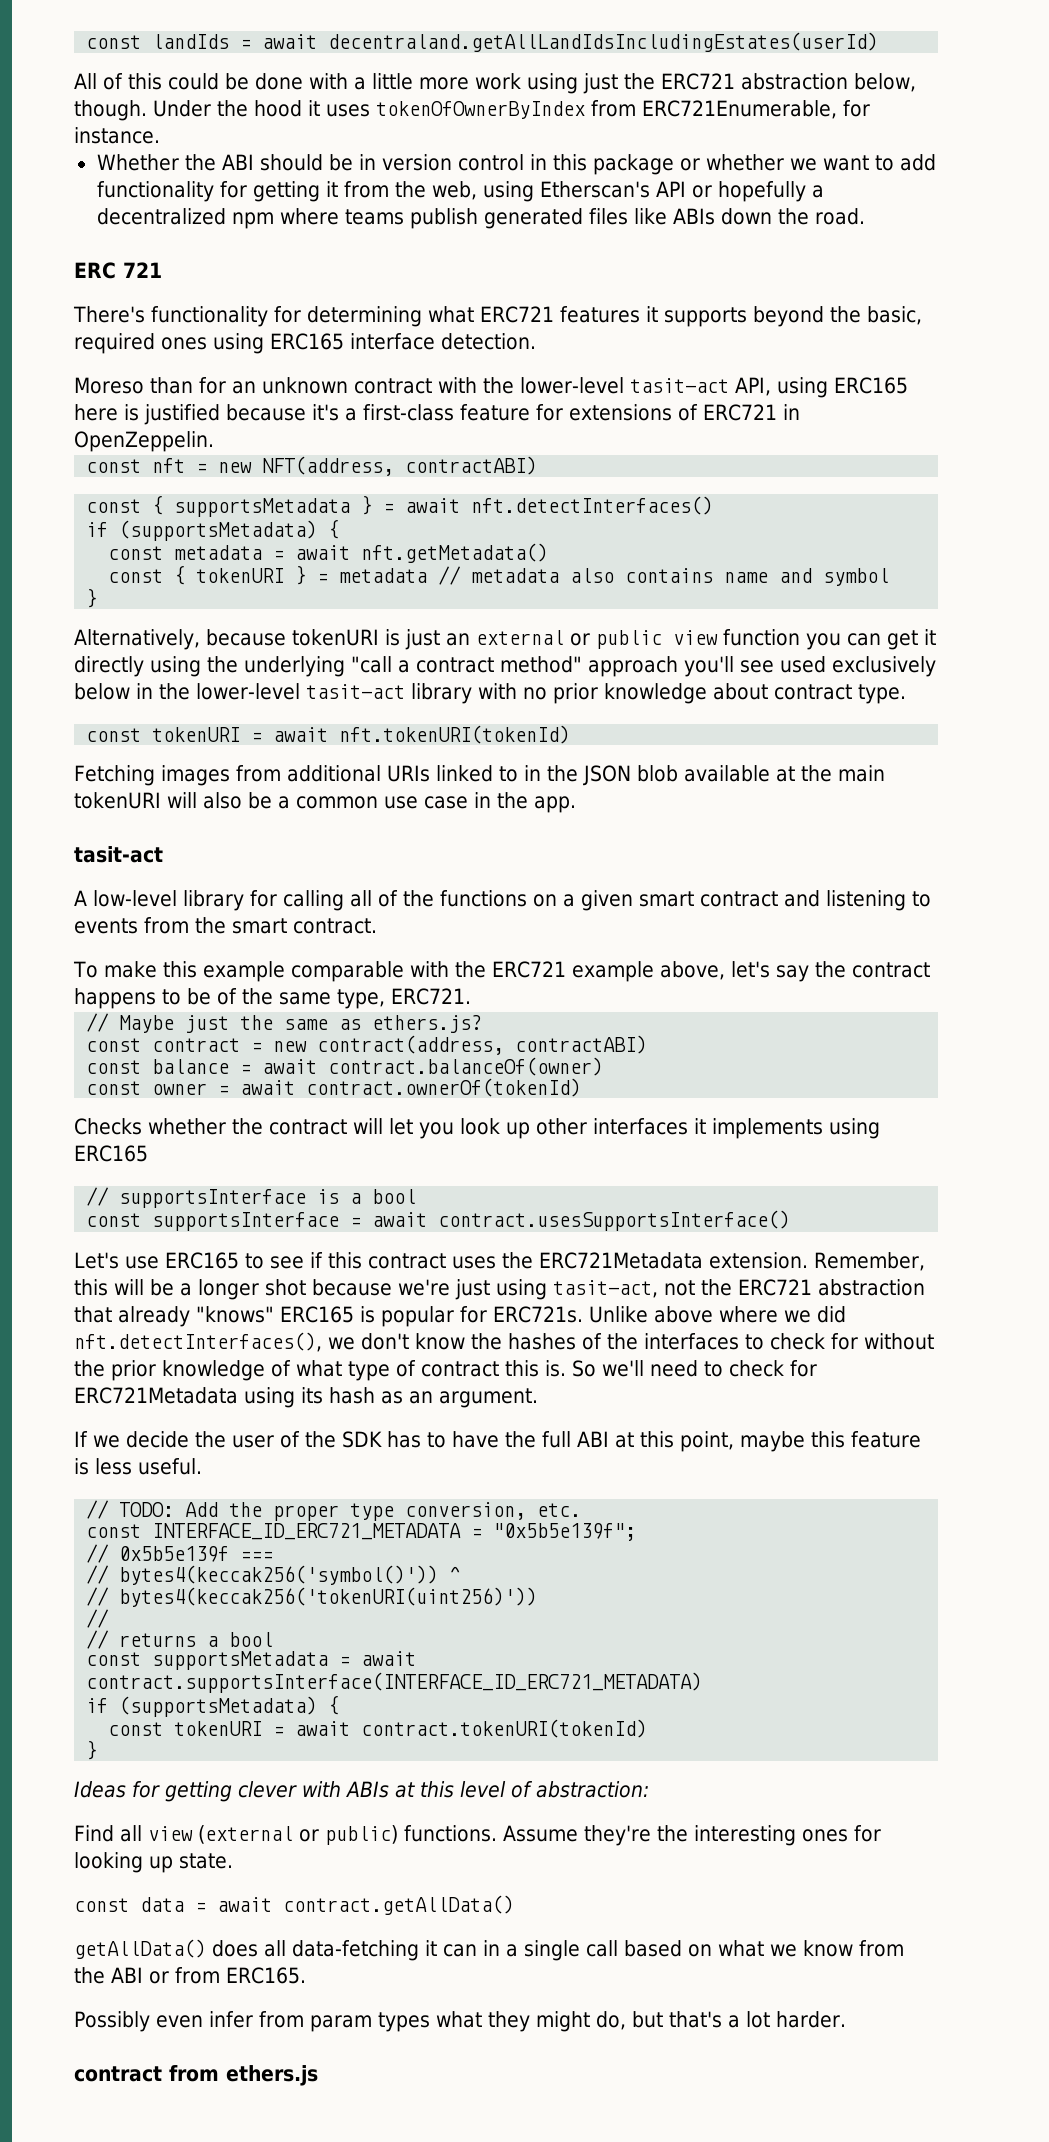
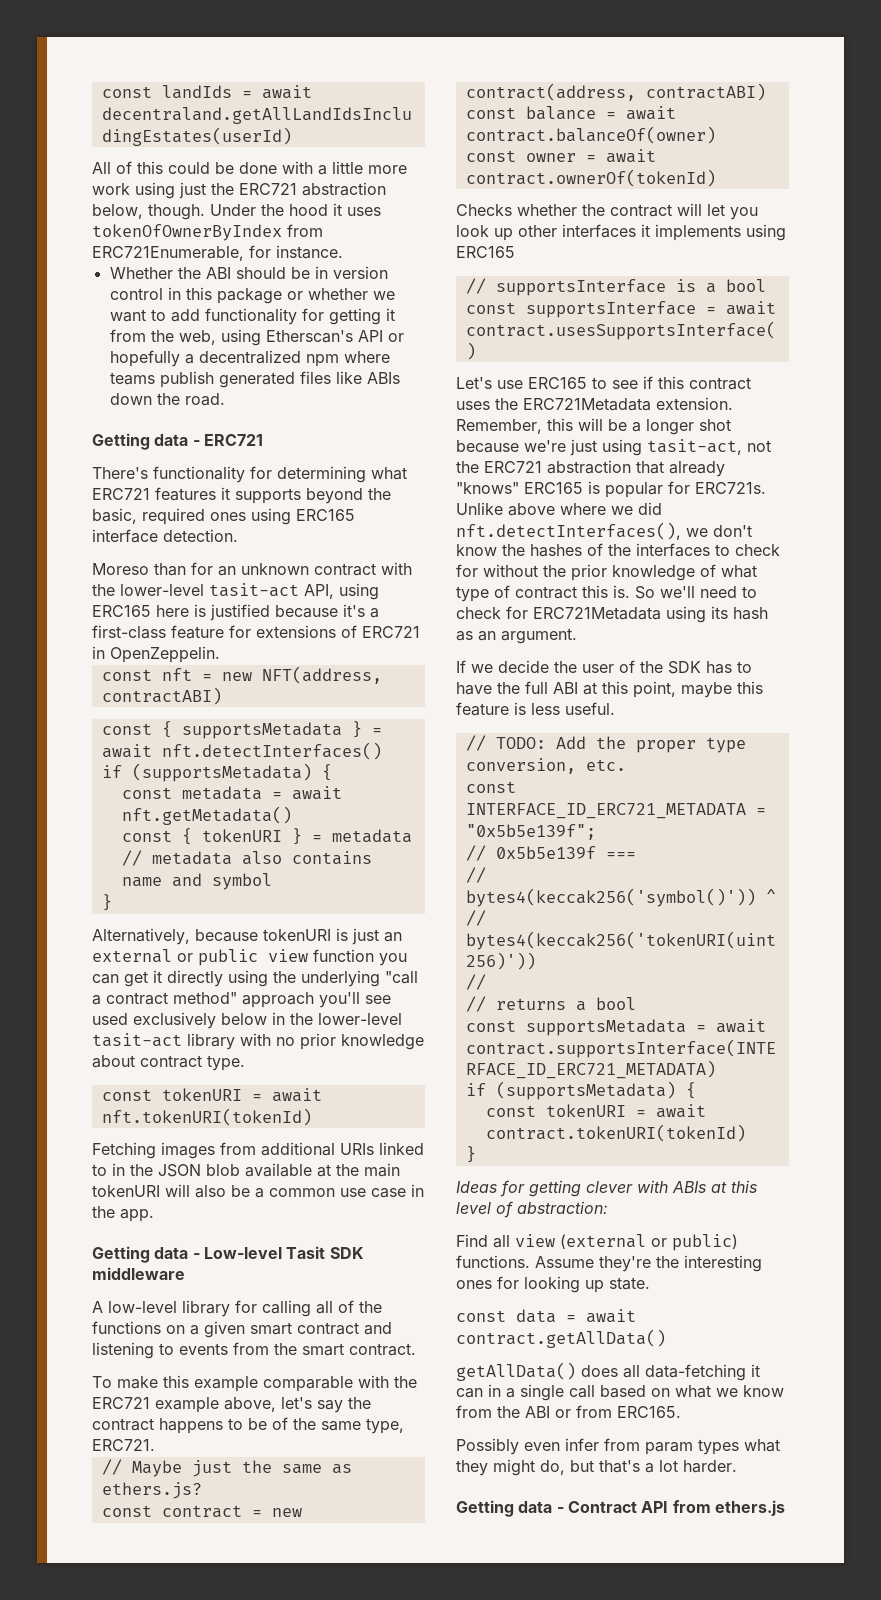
[74,262,162,279] ERC 721 -> [92,433,263,450] Getting data - ERC721
[74,846,163,863] tasit-act -> [92,1246,364,1263] [92,1267,185,1280] Getting data - Low-level Tasit SDK middleware
[74,2066,162,2082] contract -> [456,1500,669,1517] Getting data - Contract API

